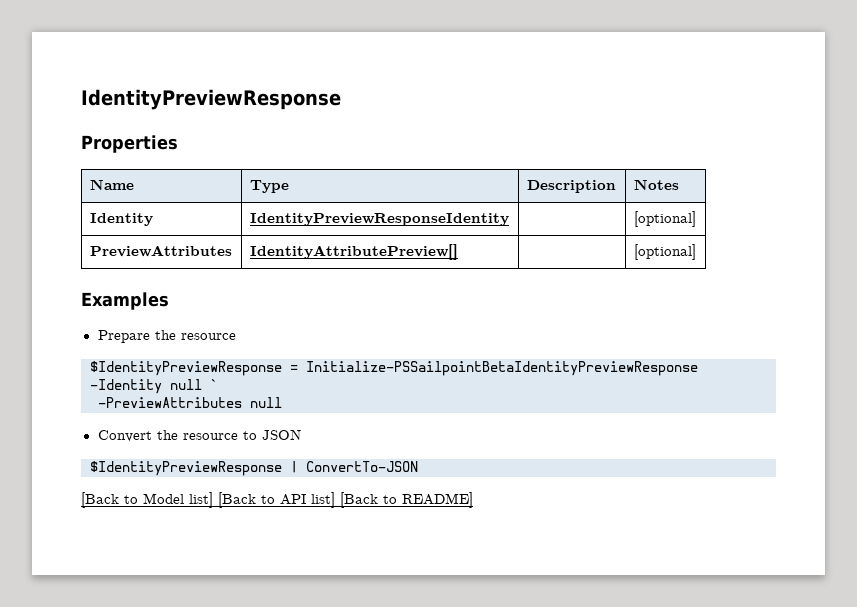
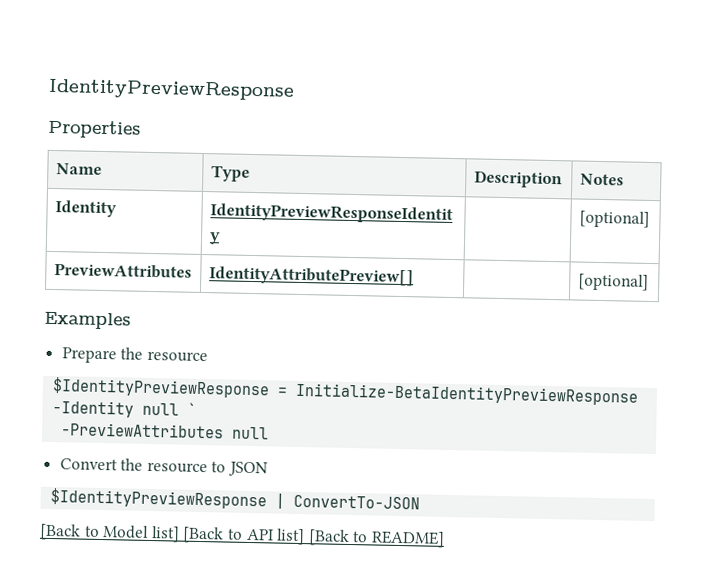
[306,361,698,376] Initialize-PSSailpointBetaIdentityPreviewResponse -> [295,382,640,406] Initialize-BetaIdentityPreviewResponse

